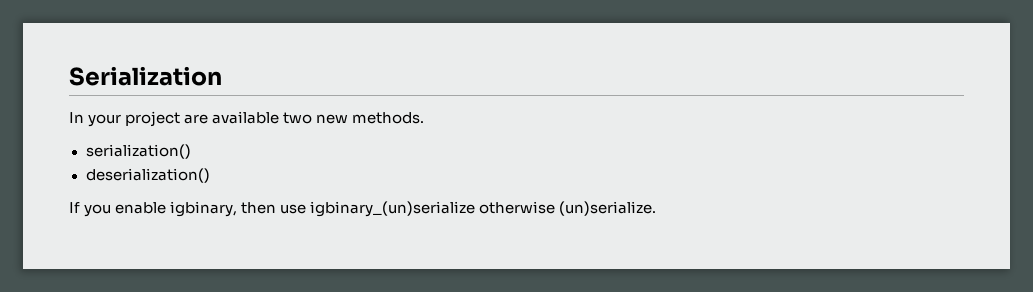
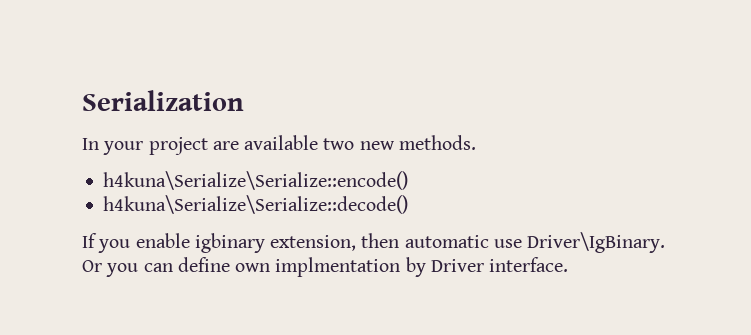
[85,144,191,159] [85,168,210,183] serialization() // deserialization() -> [103,171,409,190] [103,195,409,214] h4kuna\Serialize\Serialize::encode() // h4kuna\Serialize\Serialize::decode()
[170,201,657,217] igbinary, then use igbinary_(un)serialize otherwise (un)serialize. -> [194,232,666,253] [82,257,569,277] igbinary extension, then automatic use Driver\IgBinary. Or you can define own implmentation by Driver interface.

